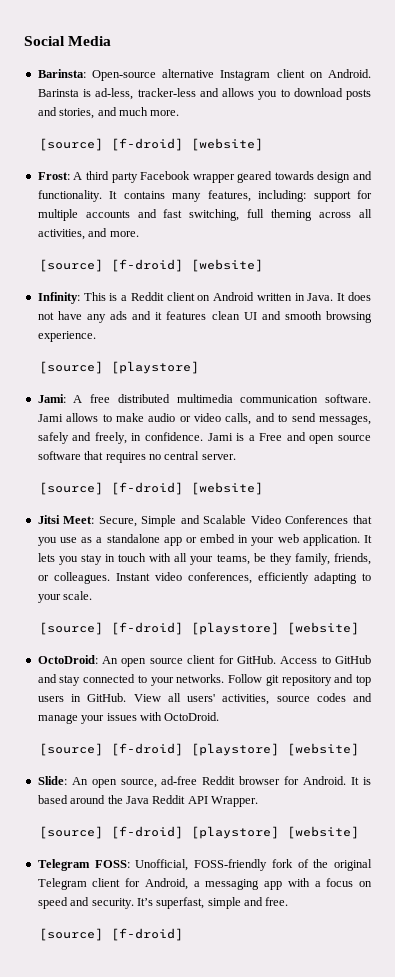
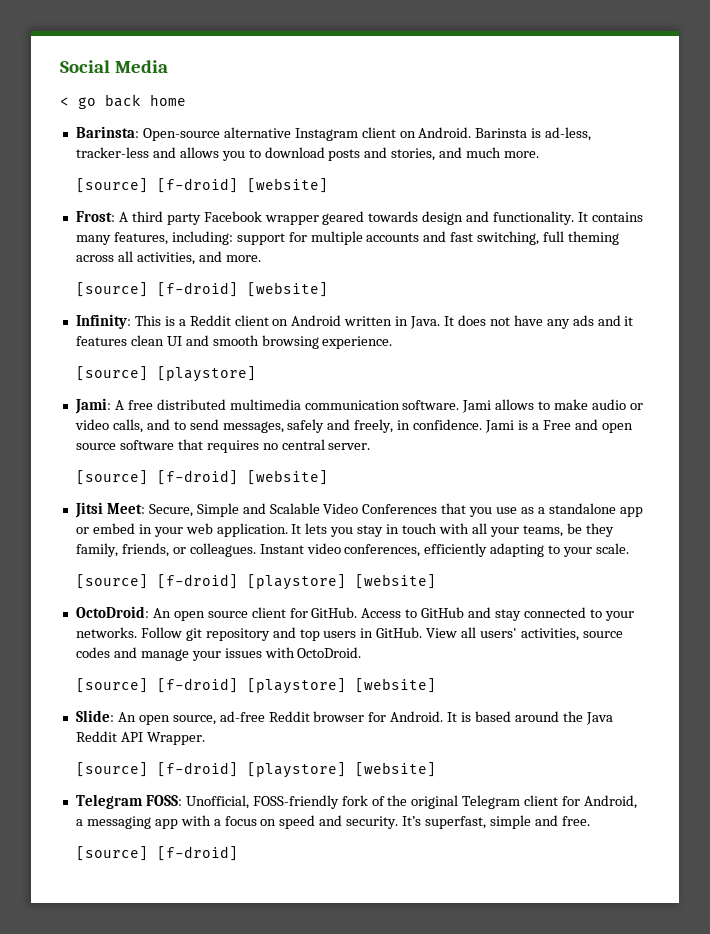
(112, 41) none -> [60,94,186,109] // < go back home

